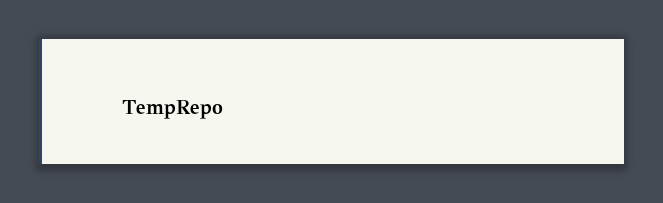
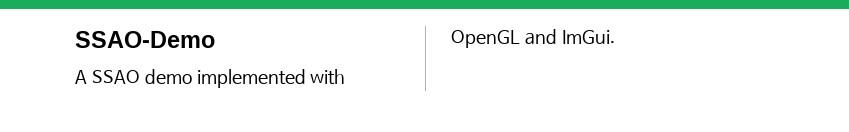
[122,100,223,119] TempRepo -> [75,31,215,48] [75,69,346,88] [451,29,615,48] SSAO-Demo // A SSAO demo implemented with OpenGL and ImGui.

